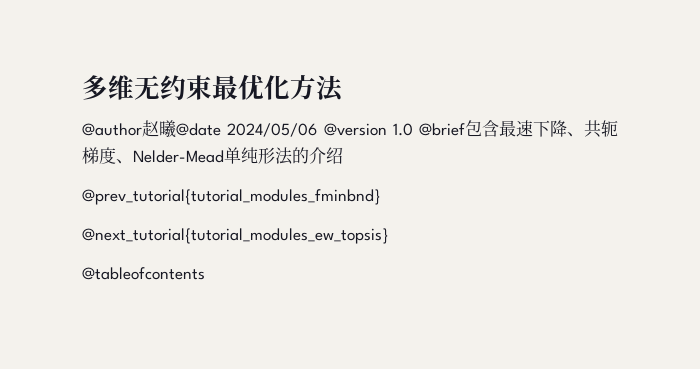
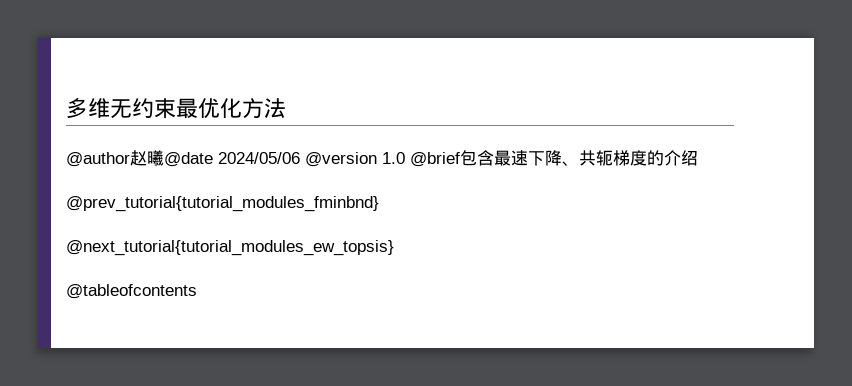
[116,147,293,165] 、Nelder-Mead单纯形法 -> (647, 158) none

